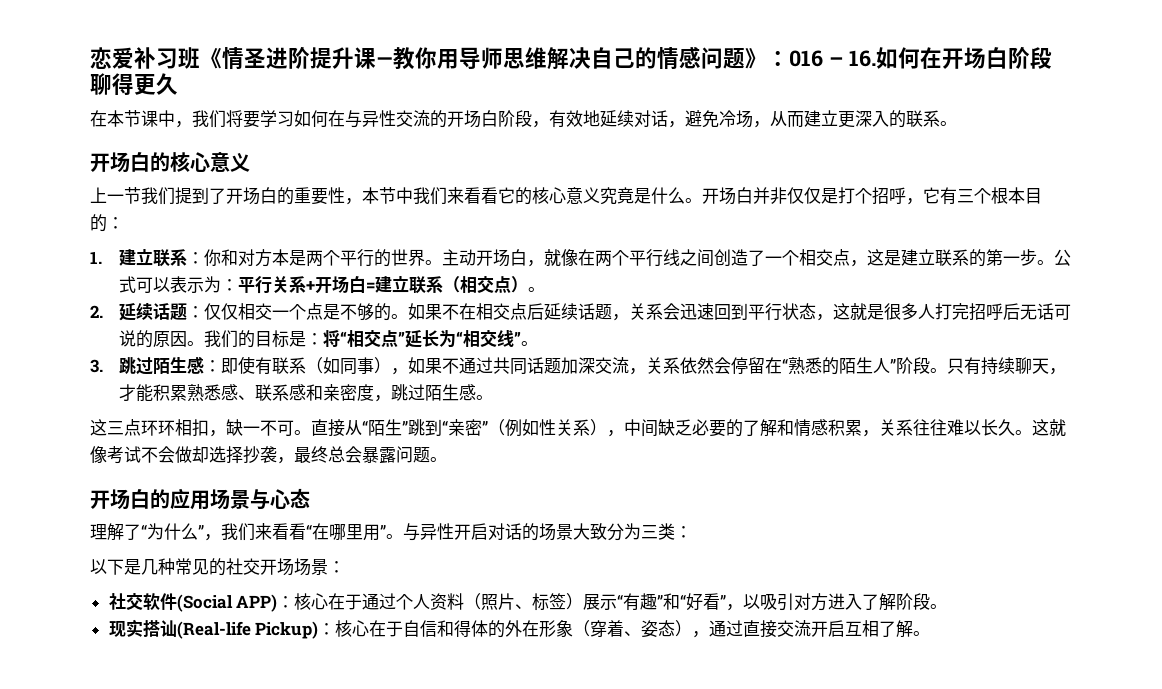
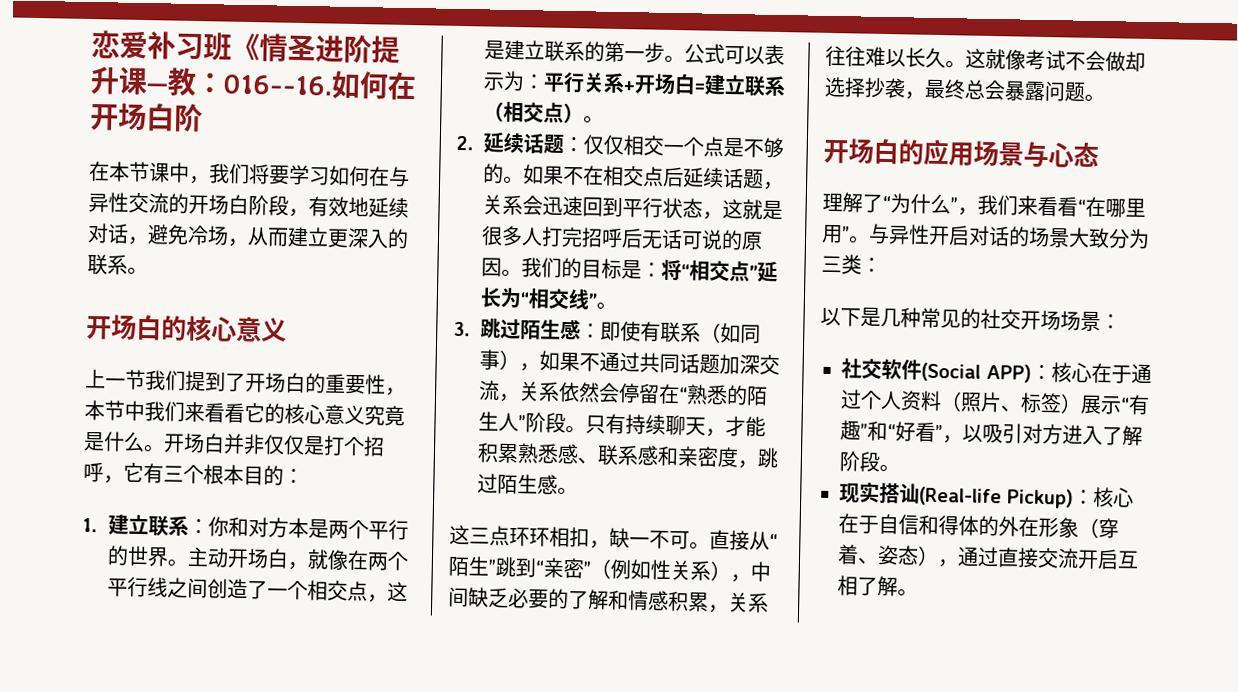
[415,46,876,70] 你用导师思维解决自己的情感问题》：016 – 16. -> [195,71,333,96] ：016--16.
[1029,47,1052,69] [90,73,178,95] 段聊得更久 -> (203, 118) none

